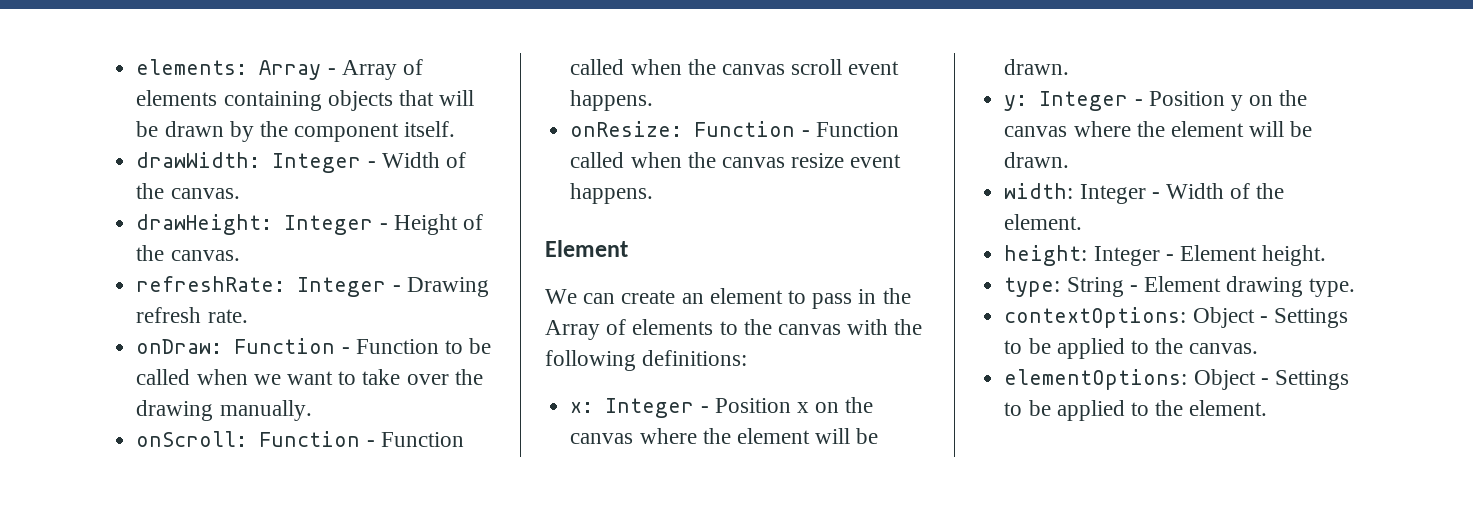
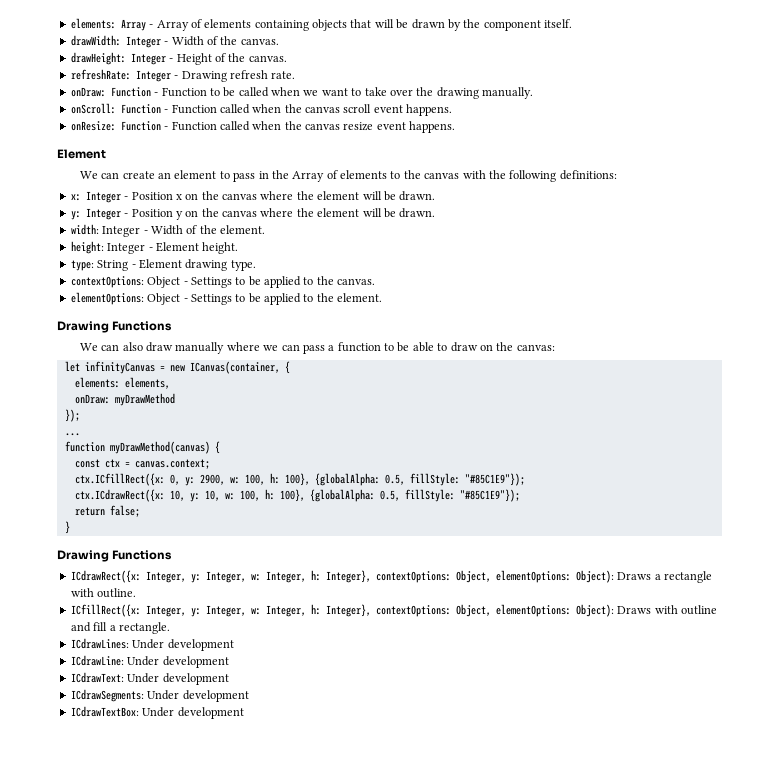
(1268, 408) none -> [57,321,173,333] [79,342,555,354] [64,361,290,374] [74,377,170,389] [74,393,175,406] [64,409,80,422] [64,433,80,436] [64,441,220,454] [74,459,210,469] [74,473,525,486] [74,489,520,502] [74,505,140,517] [64,521,70,534] [57,550,173,562] [70,570,712,583] [70,588,137,598] [70,604,717,617] [70,622,170,634] [70,638,234,651] [70,655,229,668] [70,672,229,685] [70,689,249,702] [70,706,244,719] // Drawing Functions // We can also draw manually where we can pass a function to be able to draw on the canvas: // let infinityCanvas = new ICanvas(container, { // elements: elements, // onDraw: myDrawMethod // }); // ... // function myDrawMethod(canvas) { // const ctx = canvas.context; // ctx.ICfillRect({x: 0, y: 2900, w: 100, h: 100}, {globalAlpha: 0.5, fillStyle: "#85C1E9"}); // ctx.ICdrawRect({x: 10, y: 10, w: 100, h: 100}, {globalAlpha: 0.5, fillStyle: "#85C1E9"}); // return false; // } // Drawing Functions // ICdrawRect({x: Integer, y: Integer, w: Integer, h: Integer}, contextOptions: Object, elementOptions: Object): Draws a rectangle with outline. // ICfillRect({x: Integer, y: Integer, w: Integer, h: Integer}, contextOptions: Object, elementOptions: Object): Draws with outline and fill a rectangle. // ICdrawLines: Under development // ICdrawLine: Under development // ICdrawText: Under development // ICdrawSegments: Under development // ICdrawTextBox: Under development

